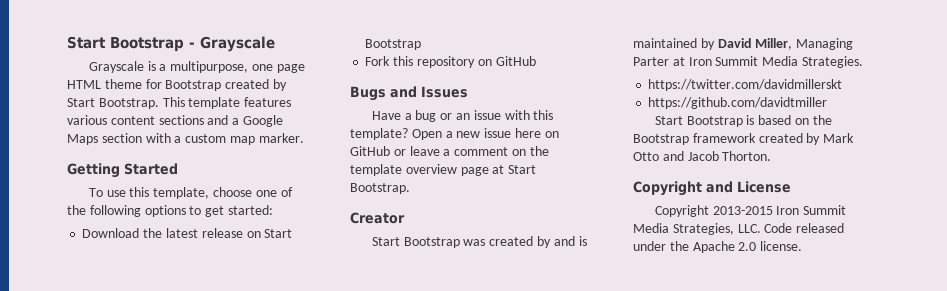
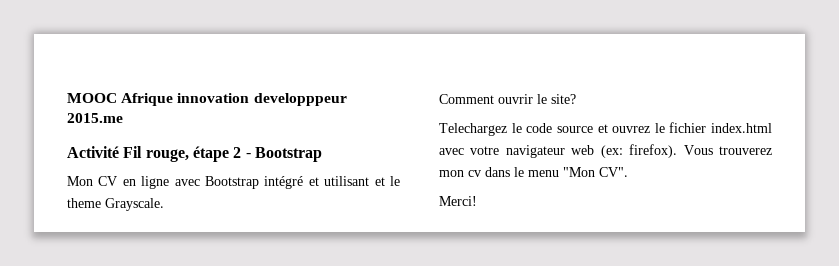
[67,36,275,52] [88,61,305,73] [67,79,287,91] [67,97,292,109] [67,115,283,127] [67,133,304,145] [67,163,178,178] [88,187,293,199] [67,205,273,217] [82,228,293,238] [365,39,422,50] [365,56,536,68] [350,86,468,101] [371,110,554,122] [350,128,559,140] [350,146,549,156] [350,164,537,176] [350,183,410,194] [350,212,405,224] [371,236,587,248] [633,38,854,50] [633,56,863,68] [648,79,843,91] [648,97,828,109] [654,115,832,127] [633,133,855,145] [633,151,772,161] [633,181,791,196] [654,205,847,217] [633,223,845,235] [633,241,803,253] Start Bootstrap - Grayscale // Grayscale is a multipurpose, one page HTML theme for Bootstrap created by Start Bootstrap. This template features various content sections and a Google Maps section with a custom map marker. // Getting Started // To use this template, choose one of the following options to get started: // Download the latest release on Start Bootstrap // Fork this repository on GitHub // Bugs and Issues // Have a bug or an issue with this template? Open a new issue here on GitHub or leave a comment on the template overview page at Start Bootstrap. // Creator // Start Bootstrap was created by and is maintained by David Miller, Managing Parter at Iron Summit Media Strategies. // https://twitter.com/davidmillerskt // https://github.com/davidtmiller // Start Bootstrap is based on the Bootstrap framework created by Mark Otto and Jacob Thorton. // Copyright and License // Copyright 2013-2015 Iron Summit Media Strategies, LLC. Code released under the Apache 2.0 license. -> [67,93,347,106] [67,113,123,123] [67,146,322,162] [67,176,400,189] [67,198,164,211] [439,94,576,104] [439,122,772,136] [439,144,772,158] [439,167,628,177] [439,196,477,206] MOOC Afrique innovation developppeur 2015.me // Activité Fil rouge, étape 2 - Bootstrap // Mon CV en ligne avec Bootstrap intégré et utilisant et le theme Grayscale. // Comment ouvrir le site? // Telechargez le code source et ouvrez le fichier index.html avec votre navigateur web (ex: firefox). Vous trouverez mon cv dans le menu "Mon CV". // Merci!

